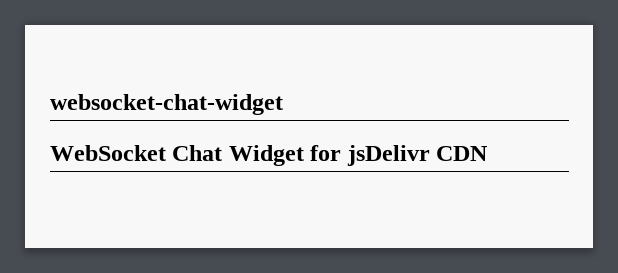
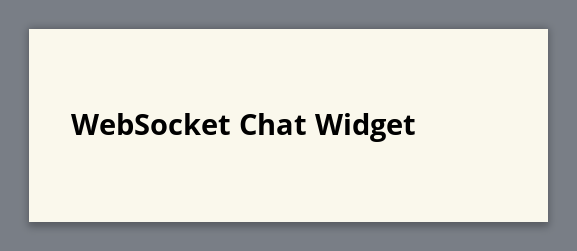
[50,94,283,115] websocket-chat-widget // -> (71, 124) none
[310,145,489,166] for jsDelivr CDN -> (416, 127) none

